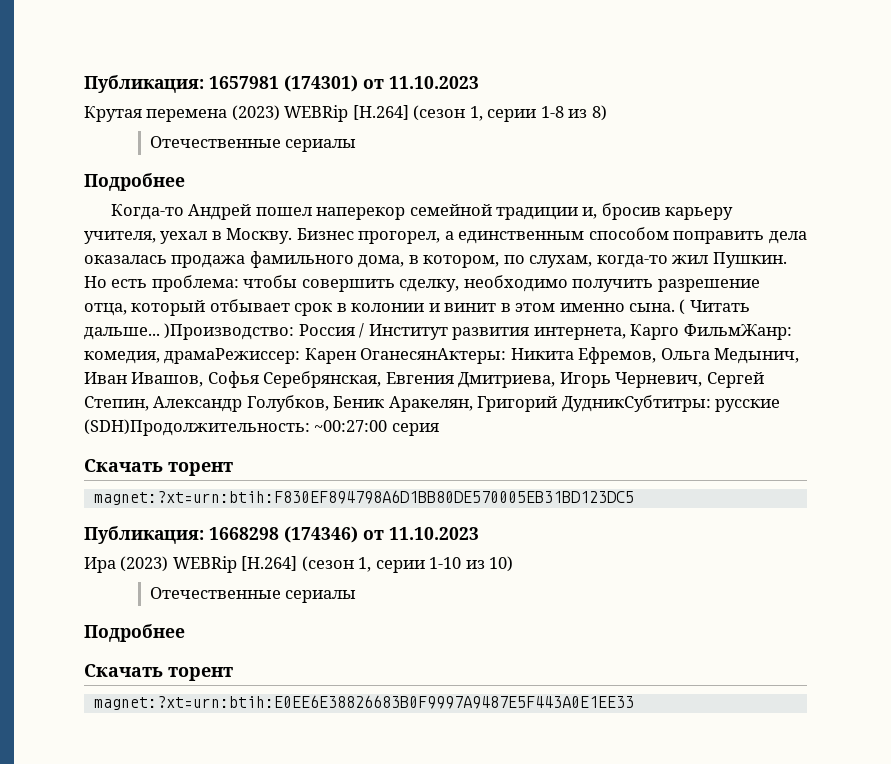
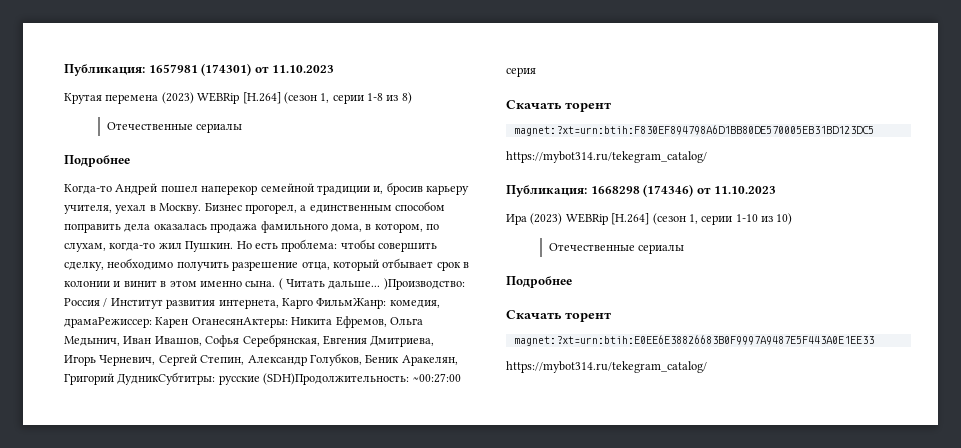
(634, 497) none -> [506,151,707,163] // https://mybot314.ru/tekegram_catalog/
(634, 702) none -> [506,361,707,373] // https://mybot314.ru/tekegram_catalog/

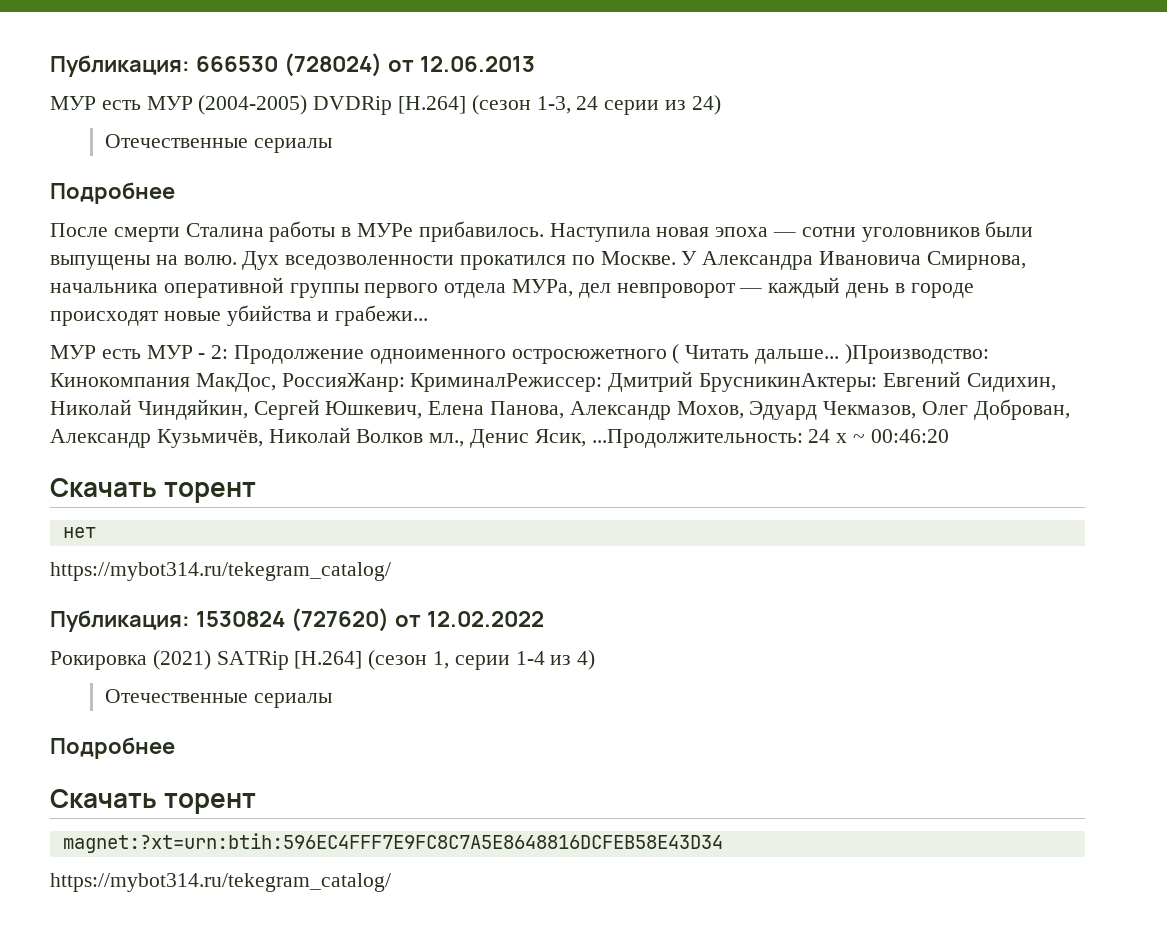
[64,63,335,76] [64,92,412,104] [106,122,243,133] [64,155,130,167] [64,182,469,195] [64,201,445,214] [64,221,439,233] [64,239,437,252] [64,258,469,271] [64,278,465,290] [64,298,440,309] [64,316,423,328] [64,334,435,347] [64,353,458,366] [64,372,461,385] [506,67,536,77] [506,100,611,112] [513,125,874,136] Публикация: 1657981 (174301) от 11.10.2023 // Крутая перемена (2023) WEBRip [H.264] (сезон 1, серии 1-8 из 8) // Отечественные сериалы // Подробнее // Когда-то Андрей пошел наперекор семейной традиции и, бросив карьеру учителя, уехал в Москву. Бизнес прогорел, а единственным способом поправить дела оказалась продажа фамильного дома, в котором, по слухам, когда-то жил Пушкин. Но есть проблема: чтобы совершить сделку, необходимо получить разрешение отца, который отбывает срок в колонии и винит в этом именно сына. ( Читать дальше... )Производство: Россия / Институт развития интернета, Карго ФильмЖанр: комедия, драмаРежиссер: Карен ОганесянАктеры: Никита Ефремов, Ольга Медынич, Иван Ивашов, Софья Серебрянская, Евгения Дмитриева, Игорь Черневич, Сергей Степин, Александр Голубков, Беник Аракелян, Григорий ДудникСубтитры: русские (SDH)Продолжительность: ~00:27:00 серия // Скачать торент // magnet:?xt=urn:btih:F830EF894798A6D1BB80DE570005EB31BD123DC5 -> [50,53,535,77] [50,95,721,115] [104,134,332,153] [50,182,175,204] [50,221,1034,242] [50,251,1026,270] [50,277,974,298] [50,305,429,326] [50,344,989,364] [50,371,1056,392] [50,399,1070,420] [50,427,949,448] [50,478,257,503] [62,527,96,538] Публикация: 666530 (728024) от 12.06.2013 // МУР есть МУР (2004-2005) DVDRip [H.264] (сезон 1-3, 24 серии из 24) // Отечественные сериалы // Подробнее // После смерти Сталина работы в МУРе прибавилось. Наступила новая эпоха — сотни уголовников были выпущены на волю. Дух вседозволенности прокатился по Москве. У Александра Ивановича Смирнова, начальника оперативной группы первого отдела МУРа, дел невпроворот — каждый день в городе происходят новые убийства и грабежи... // МУР есть МУР - 2: Продолжение одноименного остросюжетного ( Читать дальше... )Производство: Кинокомпания МакДос, РоссияЖанр: КриминалРежиссер: Дмитрий БрусникинАктеры: Евгений Сидихин, Николай Чиндяйкин, Сергей Юшкевич, Елена Панова, Александр Мохов, Эдуард Чекмазов, Олег Доброван, Александр Кузьмичёв, Николай Волков мл., Денис Ясик, ...Продолжительность: 24 х ~ 00:46:20 // Скачать торент // нет
[590,184,777,197] [506,213,793,225] 1668298 (174346) от 11.10.2023 // Ира (2023) WEBRip [H.264] (сезон 1, серии 1-10 из 10) -> [195,608,544,632] [50,650,596,670] 1530824 (727620) от 12.02.2022 // Рокировка (2021) SATRip [H.264] (сезон 1, серии 1-4 из 4)
[513,335,874,346] magnet:?xt=urn:btih:E0EE6E38826683B0F9997A9487E5F443A0E1EE33 -> [62,833,723,853] magnet:?xt=urn:btih:596EC4FFF7E9FC8C7A5E8648816DCFEB58E43D34

